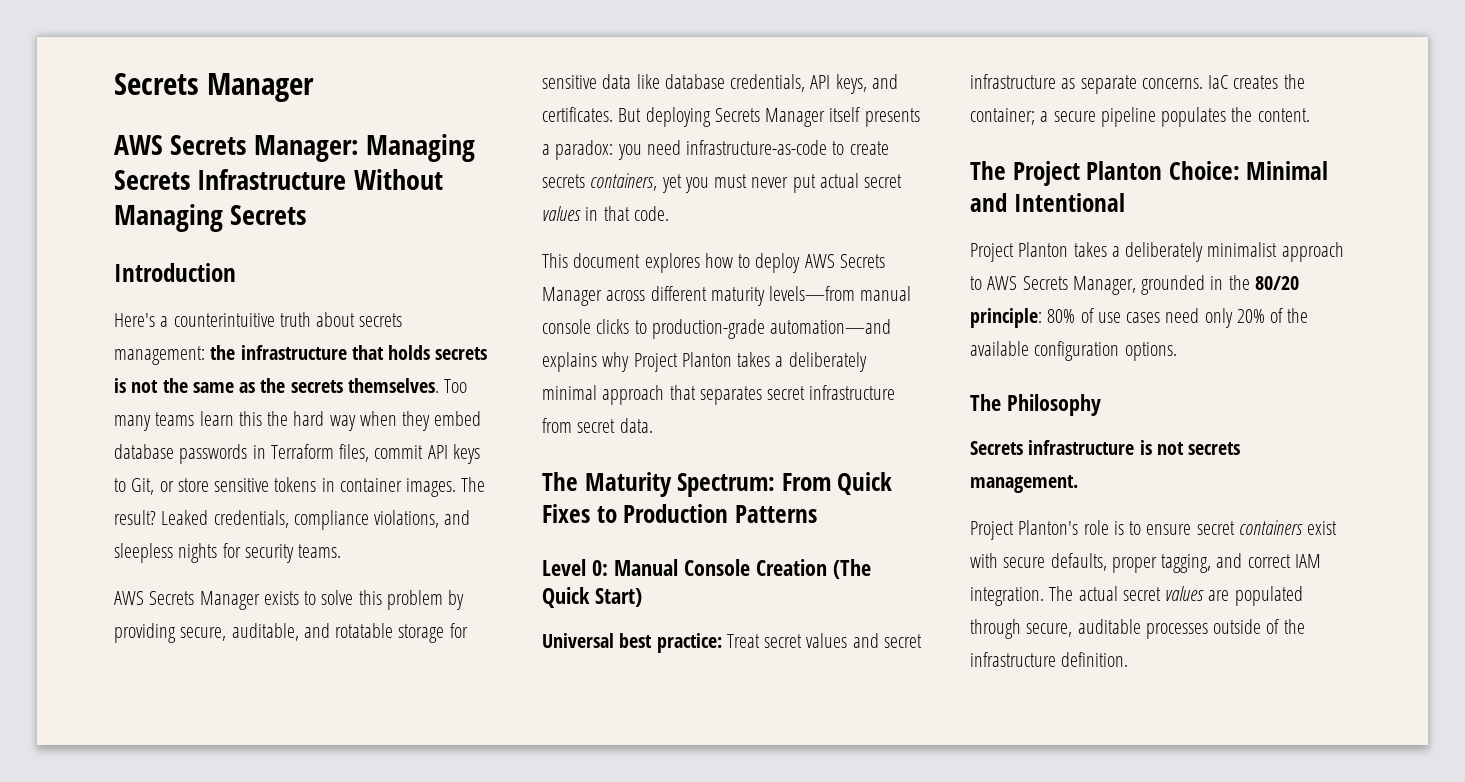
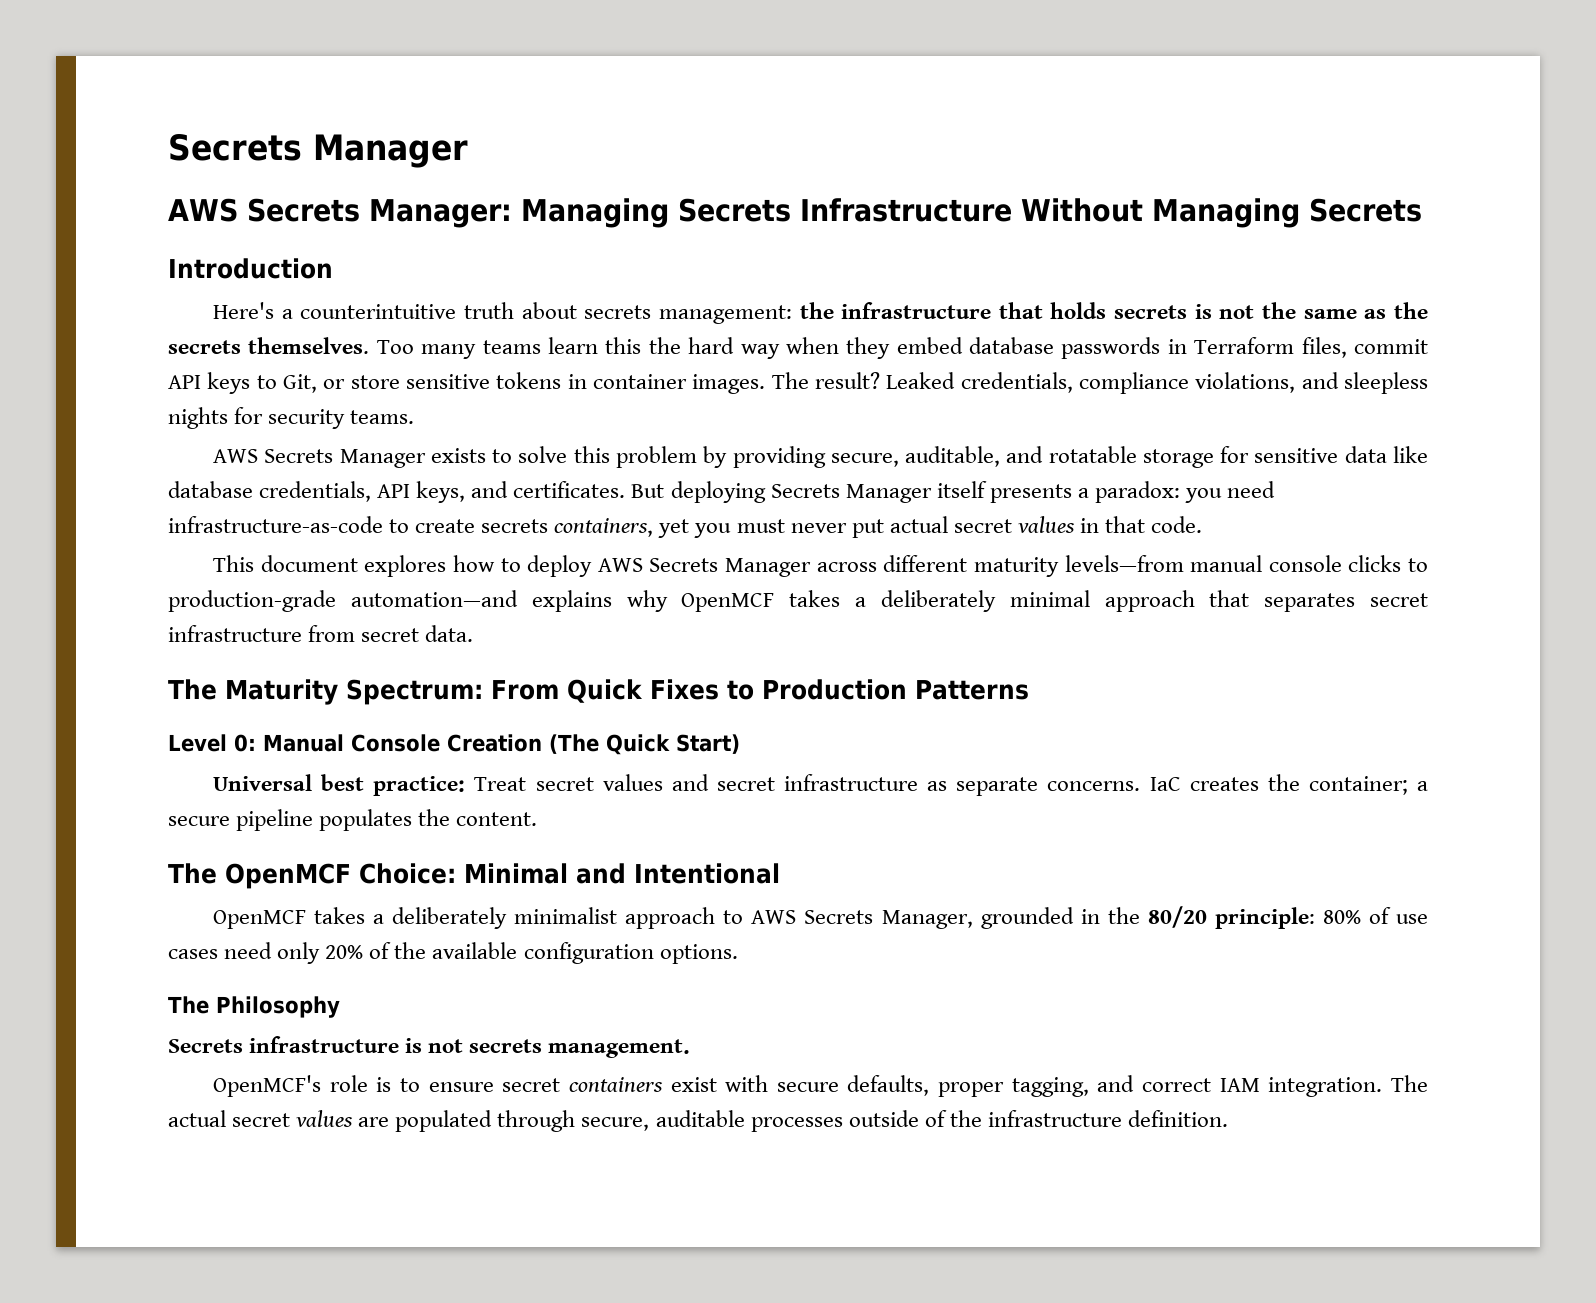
[633,352,732,372] Project Planton -> [681,593,775,612] OpenMCF
[1012,161,1163,186] Project Planton -> [225,863,351,889] OpenMCF
[970,242,1069,262] Project Planton -> [213,910,307,929] OpenMCF
[970,520,1079,540] Project Planton's -> [213,1075,322,1097] OpenMCF's

